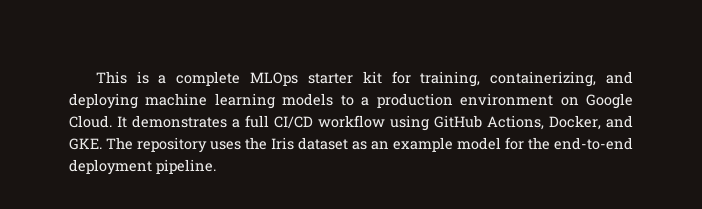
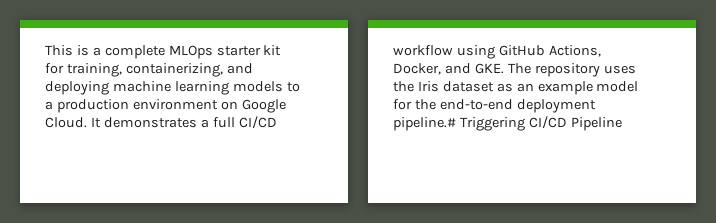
[156,159,216,174] pipeline. -> [393,116,622,131] pipeline.# Triggering CI/CD Pipeline

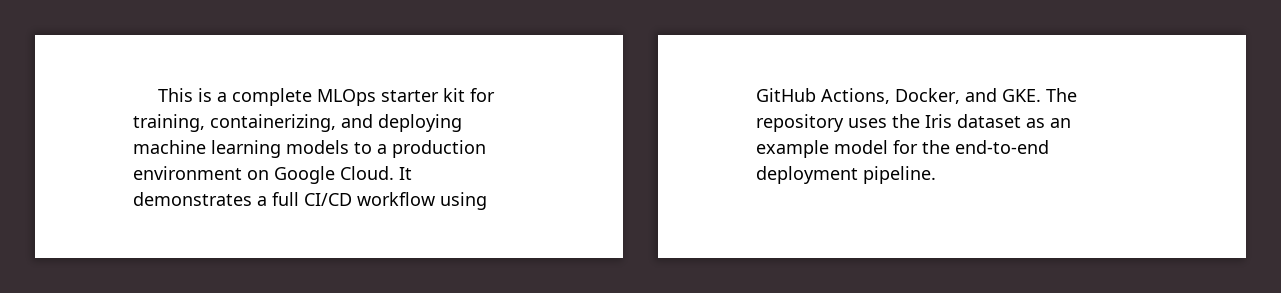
[393,116,622,131] pipeline.# Triggering CI/CD Pipeline -> [863,166,936,184] pipeline.

